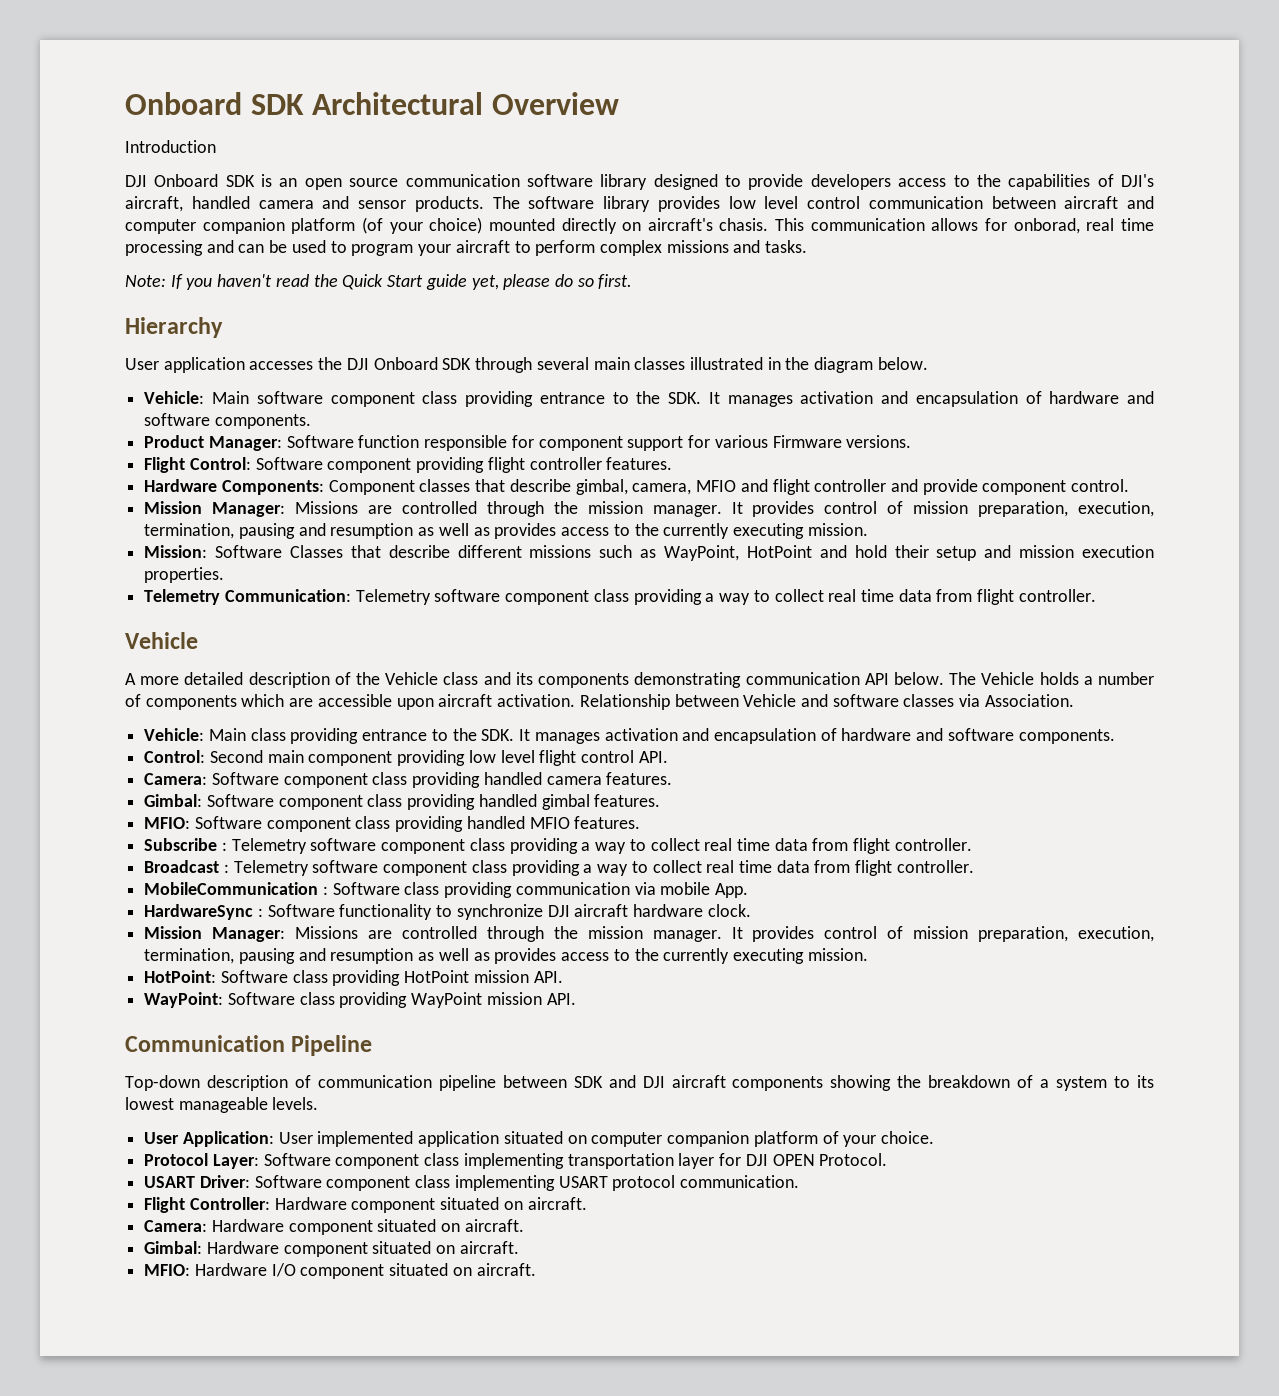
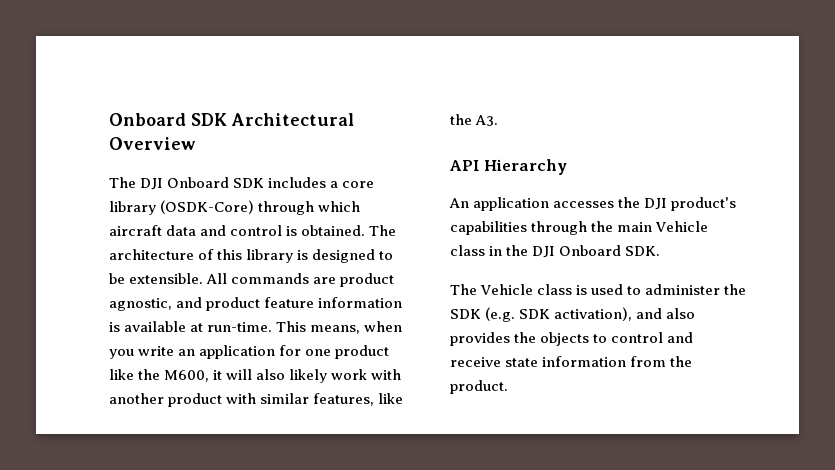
[125,140,216,153] [125,174,1154,190] [125,196,1154,212] [125,217,1154,234] [125,240,808,256] [125,274,633,290] Introduction // DJI Onboard SDK is an open source communication software library designed to provide developers access to the capabilities of DJI's aircraft, handled camera and sensor products. The software library provides low level control communication between aircraft and computer companion platform (of your choice) mounted directly on aircraft's chasis. This communication allows for onborad, real time processing and can be used to program your aircraft to perform complex missions and tasks. // Note: If you haven't read the Quick Start guide yet, please do so first. // -> [109,177,375,190] [109,200,361,215] [109,225,397,236] [109,249,394,263] [109,273,395,287] [109,297,403,311] [109,321,403,334] [109,345,390,359] [109,369,402,383] [109,393,404,407] [450,114,499,126] [450,160,480,171] The DJI Onboard SDK includes a core library (OSDK-Core) through which aircraft data and control is obtained. The architecture of this library is designed to be extensible. All commands are product agnostic, and product feature information is available at run-time. This means, when you write an application for one product like the M600, it will also likely work with another product with similar features, like the A3. // API
[125,358,159,370] User -> [449,198,469,208] An
[373,357,928,373] [144,391,1154,407] [144,413,311,429] [144,435,912,451] [144,457,673,473] [144,479,1130,495] [144,501,1154,517] [144,523,868,539] [144,545,1154,561] [144,567,225,583] [144,589,1096,605] [125,632,198,649] [125,672,1154,688] [125,694,1074,710] [144,728,1115,744] [144,750,668,766] [144,772,673,788] [144,794,661,810] [144,816,641,832] [144,838,972,854] [144,860,974,876] [144,882,749,898] [144,904,751,920] [144,926,1154,942] [144,948,868,964] [144,970,563,986] [144,992,576,1008] [125,1035,373,1056] [125,1075,1155,1091] [125,1097,319,1113] [144,1131,934,1147] [144,1153,888,1169] [144,1175,800,1191] [144,1197,587,1213] [144,1219,524,1235] [144,1241,519,1257] [144,1263,536,1279] Onboard SDK through several main classes illustrated in the diagram below. // Vehicle: Main software component class providing entrance to the SDK. It manages activation and encapsulation of hardware and software components. // Product Manager: Software function responsible for component support for various Firmware versions. // Flight Control: Software component providing flight controller features. // Hardware Components: Component classes that describe gimbal, camera, MFIO and flight controller and provide component control. // Mission Manager: Missions are controlled through the mission manager. It provides control of mission preparation, execution, termination, pausing and resumption as well as provides access to the currently executing mission. // Mission: Software Classes that describe different missions such as WayPoint, HotPoint and hold their setup and mission execution properties. // Telemetry Communication: Telemetry software component class providing a way to collect real time data from flight controller. // Vehicle // A more detailed description of the Vehicle class and its components demonstrating communication API below. The Vehicle holds a number of components which are accessible upon aircraft activation. Relationship between Vehicle and software classes via Association. // Vehicle: Main class providing entrance to the SDK. It manages activation and encapsulation of hardware and software components. // Control: Second main component providing low level flight control API. // Camera: Software component class providing handled camera features. // Gimbal: Software component class providing handled gimbal features. // MFIO: Software component class providing handled MFIO features. // Subscribe : Telemetry software component class providing a way to collect real time data from flight controller. // Broadcast : Telemetry software component class providing a way to collect real time data from flight controller. // MobileCommunication : Software class providing communication via mobile App. // HardwareSync : Software functionality to synchronize DJI aircraft hardware clock. // Mission Manager: Missions are controlled through the mission manager. It provides control of mission preparation, execution, termination, pausing and resumption as well as provides access to the currently executing mission. // HotPoint: Software class providing HotPoint mission API. // WayPoint: Software class providing WayPoint mission API. // Communication Pipeline // Top-down description of communication pipeline between SDK and DJI aircraft components showing the breakdown of a system to its lowest manageable levels. // User Application: User implemented application situated on computer companion platform of your choice. // Protocol Layer: Software component class implementing transportation layer for DJI OPEN Protocol. // USART Driver: Software component class implementing USART protocol communication. // Flight Controller: Hardware component situated on aircraft. // Camera: Hardware component situated on aircraft. // Gimbal: Hardware component situated on aircraft. // MFIO: Hardware I/O component situated on aircraft. -> [671,197,737,211] [450,221,709,235] [450,245,661,258] [450,284,747,295] [450,307,696,322] [450,332,694,346] [450,356,693,367] [450,380,508,394] product's capabilities through the main Vehicle class in the DJI Onboard SDK. // The Vehicle class is used to administer the SDK (e.g. SDK activation), and also provides the objects to control and receive state information from the product.

